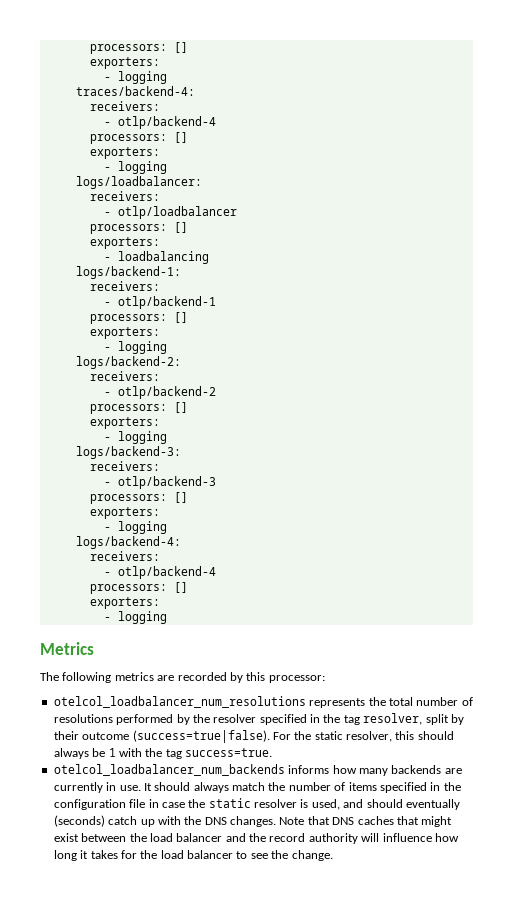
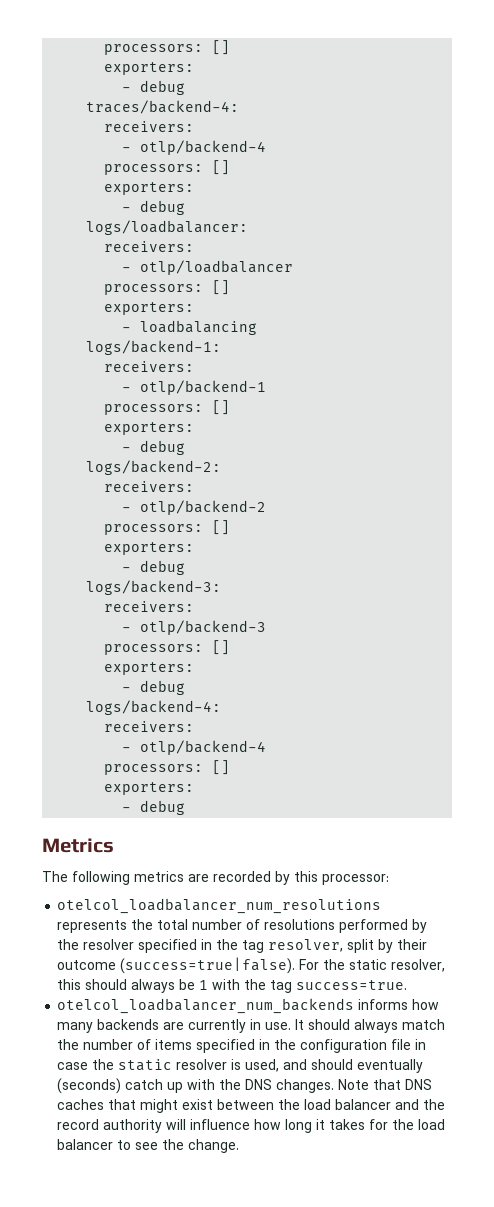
[89,42,188,54] [89,57,160,69] [103,71,167,84] processors: [] // exporters: // - logging -> [104,40,231,55] [104,62,195,75] [122,80,186,95] processors: [] // exporters: // - debug
[117,161,167,174] logging -> [140,200,186,215] debug
[117,341,167,354] logging -> [140,440,186,455] debug
[117,431,167,444] logging -> [140,560,186,575] debug
[117,521,167,534] logging -> [140,680,186,695] debug
[117,611,167,624] logging -> [140,800,186,815] debug

